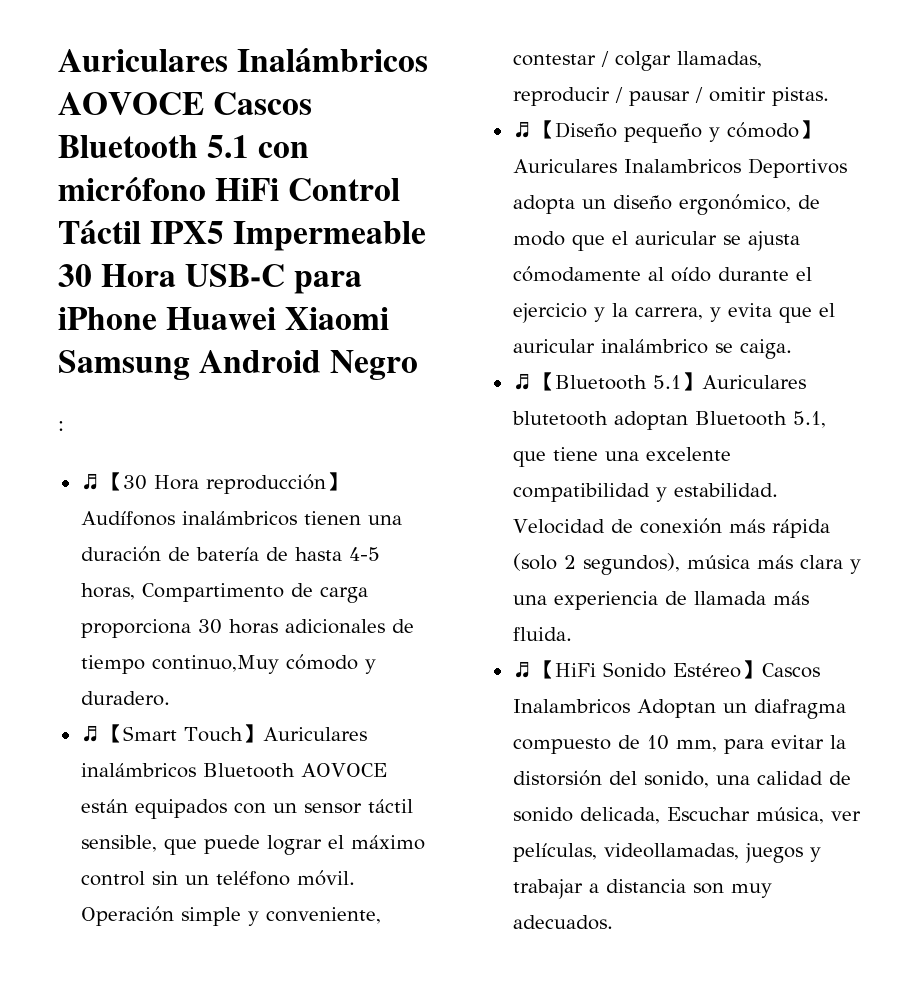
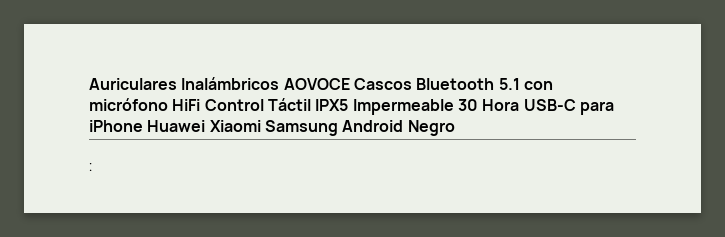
[80,472,347,494] [80,511,402,526] [80,546,380,562] [80,583,368,603] [80,619,414,638] [80,654,376,674] [80,691,170,706] [80,724,367,743] [80,763,387,778] [80,799,413,819] [80,835,425,855] [80,870,355,886] [80,906,381,926] [512,51,762,71] [512,87,829,106] [512,120,820,143] [512,158,847,178] [512,194,820,215] [512,231,800,251] [512,266,812,282] [512,303,835,323] [512,339,792,359] [512,372,806,391] [511,411,826,430] [512,447,731,467] [512,483,778,502] [512,518,830,538] [512,553,861,575] [512,591,809,610] [512,627,572,641] [512,660,820,679] [512,699,846,719] [512,735,846,754] [512,770,851,788] [512,807,861,824] [512,843,821,863] [512,879,772,899] [512,915,613,930] // ♬【30 Hora reproducción】Audífonos inalámbricos tienen una duración de batería de hasta 4-5 horas, Compartimento de carga proporciona 30 horas adicionales de tiempo continuo,Muy cómodo y duradero. // ♬【Smart Touch】Auriculares inalámbricos Bluetooth AOVOCE están equipados con un sensor táctil sensible, que puede lograr el máximo control sin un teléfono móvil. Operación simple y conveniente, contestar / colgar llamadas, reproducir / pausar / omitir pistas. // ♬【Diseño pequeño y cómodo】Auriculares Inalambricos Deportivos adopta un diseño ergonómico, de modo que el auricular se ajusta cómodamente al oído durante el ejercicio y la carrera, y evita que el auricular inalámbrico se caiga. // ♬【Bluetooth 5.1】Auriculares blutetooth adoptan Bluetooth 5.1, que tiene una excelente compatibilidad y estabilidad. Velocidad de conexión más rápida (solo 2 segundos), música más clara y una experiencia de llamada más fluida. // ♬【HiFi Sonido Estéreo】Cascos Inalambricos Adoptan un diafragma compuesto de 10 mm, para evitar la distorsión del sonido, una calidad de sonido delicada, Escuchar música, ver películas, videollamadas, juegos y trabajar a distancia son muy adecuados. -> (92, 167) none

